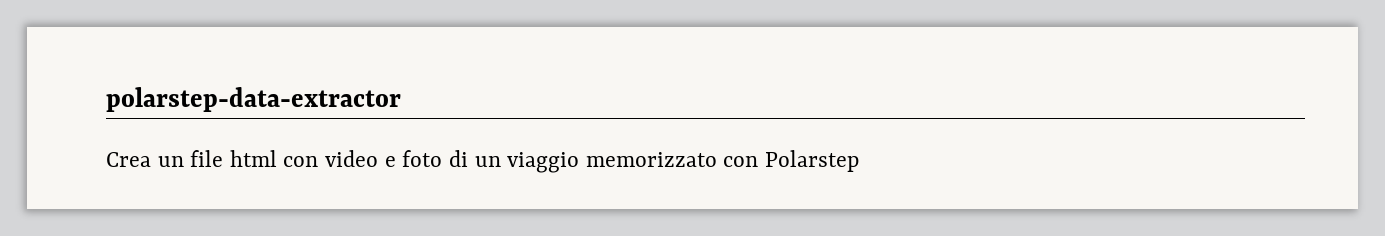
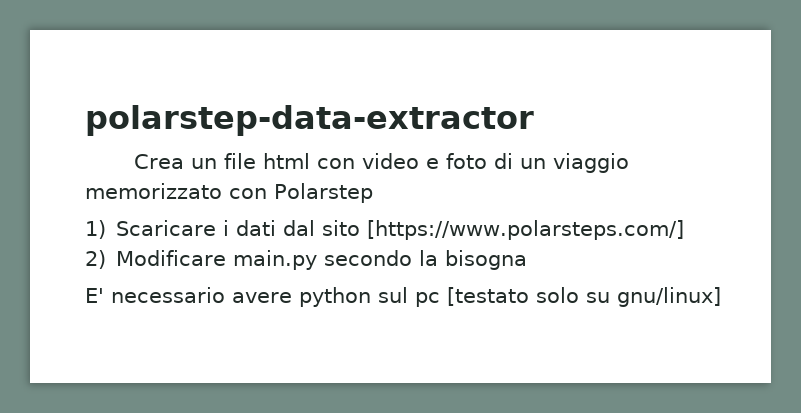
(859, 161) none -> [85,220,685,240] [85,250,528,270] [85,287,721,307] // 1) Scaricare i dati dal sito [https://www.polarsteps.com/] // 2) Modificare main.py secondo la bisogna // E' necessario avere python sul pc [testato solo su gnu/linux]

